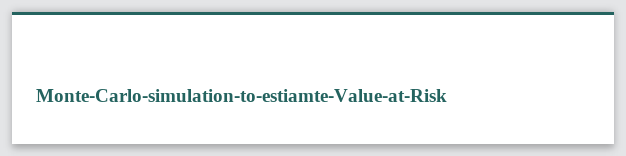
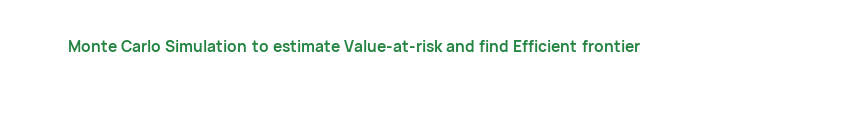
[36,89,447,102] Monte-Carlo-simulation-to-estiamte-Value-at-Risk -> [68,40,640,52] Monte Carlo Simulation to estimate Value-at-risk and find Efficient frontier

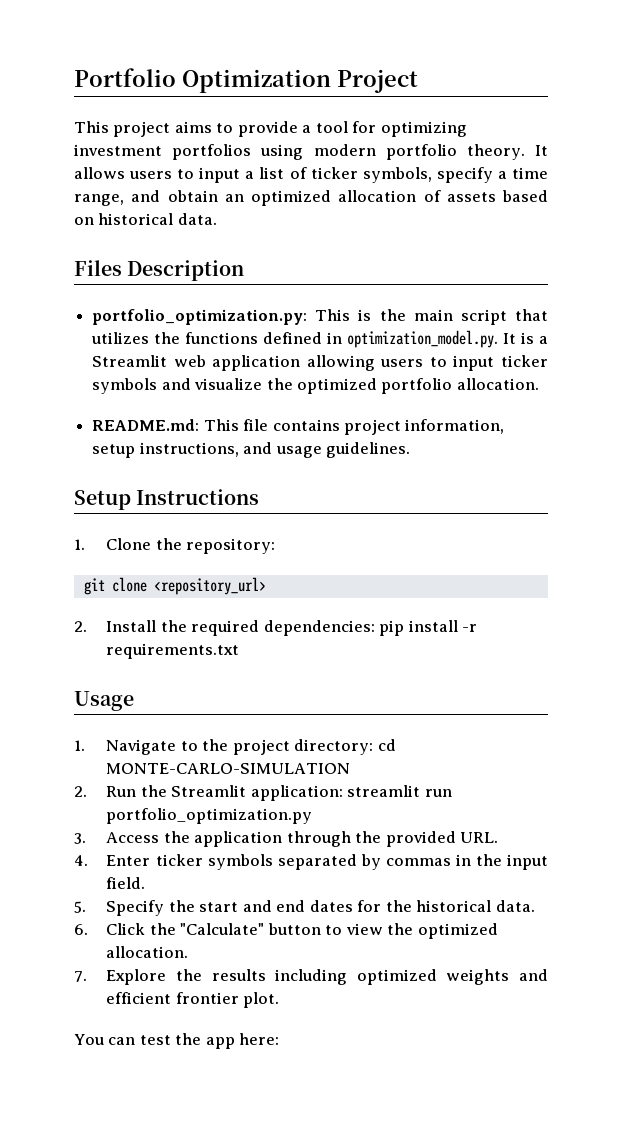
[68,40,640,52] Monte Carlo Simulation to estimate Value-at-risk and find Efficient frontier -> [74,68,418,93] [74,121,467,137] [74,144,548,160] [74,167,548,183] [74,190,548,206] [74,213,217,225] [74,260,245,281] [92,309,548,325] [91,330,548,348] [92,355,548,371] [92,378,539,394] [92,419,505,435] [92,442,410,458] [74,489,260,510] [74,538,276,554] [83,577,266,595] [74,620,478,636] [106,643,240,659] [74,691,134,711] [74,739,396,755] [106,763,351,774] [74,785,452,801] [106,808,313,824] [74,831,499,847] [74,854,549,870] [106,877,146,889] [74,900,535,916] [74,923,498,939] [106,946,189,958] [74,969,548,985] [106,992,280,1008] [74,1033,280,1049] Portfolio Optimization Project // This project aims to provide a tool for optimizing investment portfolios using modern portfolio theory. It allows users to input a list of ticker symbols, specify a time range, and obtain an optimized allocation of assets based on historical data. // Files Description // portfolio_optimization.py: This is the main script that utilizes the functions defined in optimization_model.py. It is a Streamlit web application allowing users to input ticker symbols and visualize the optimized portfolio allocation. // README.md: This file contains project information, setup instructions, and usage guidelines. // Setup Instructions // 1. Clone the repository: // git clone <repository_url> // 2. Install the required dependencies: pip install -r requirements.txt // Usage // 1. Navigate to the project directory: cd MONTE-CARLO-SIMULATION // 2. Run the Streamlit application: streamlit run portfolio_optimization.py // 3. Access the application through the provided URL. // 4. Enter ticker symbols separated by commas in the input field. // 5. Specify the start and end dates for the historical data. // 6. Click the "Calculate" button to view the optimized allocation. // 7. Explore the results including optimized weights and efficient frontier plot. // You can test the app here:

